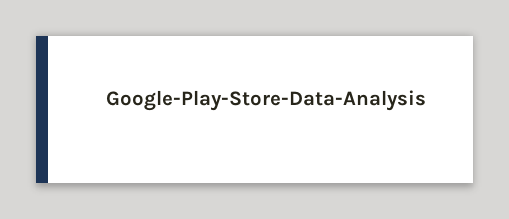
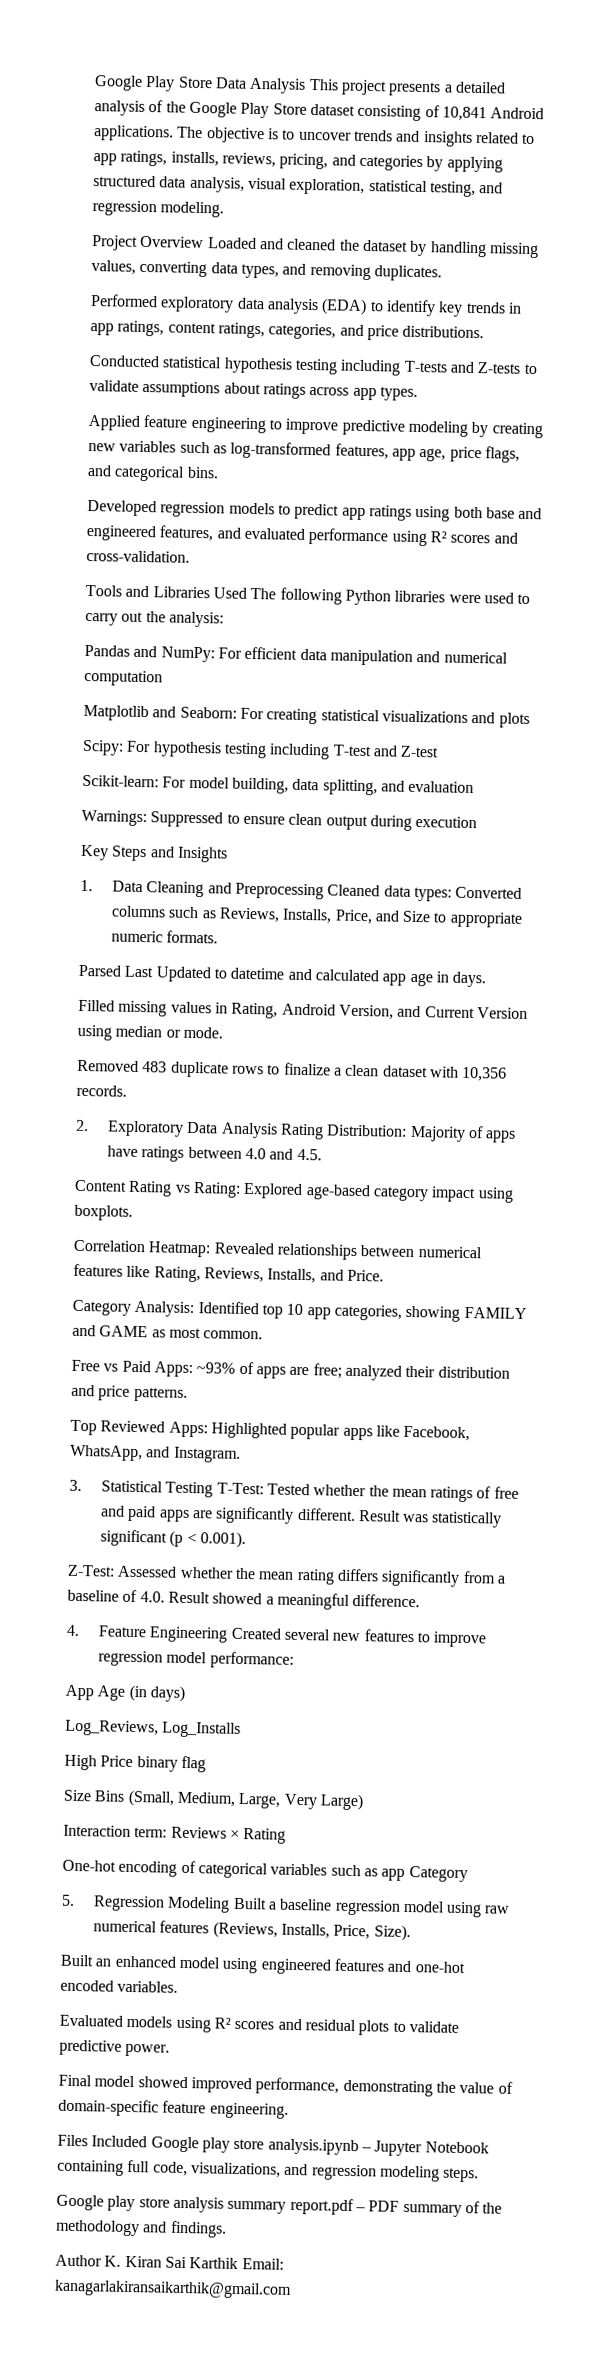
[106,90,426,111] Google-Play-Store-Data-Analysis -> [94,75,506,97] [94,100,545,122] [93,125,536,147] [93,150,503,173] [93,175,504,197] [92,200,225,218] [91,235,539,259] [91,260,442,282] [90,294,522,317] [90,320,485,341] [89,354,538,376] [89,379,418,401] [88,414,543,439] [88,440,520,463] [87,464,219,482] [87,499,543,522] [86,524,518,547] [86,549,190,563] [85,584,531,606] [85,611,224,628] [84,644,508,666] [84,669,163,687] [83,704,530,729] [82,739,440,760] [82,774,475,796] [81,809,478,831] [80,844,228,863] [80,879,523,902] [110,905,523,928] [110,930,219,944] [78,964,487,988] [78,999,528,1020] [77,1024,223,1041] [77,1059,508,1082] [76,1084,127,1097] [76,1119,517,1143] [106,1145,322,1162] [74,1179,514,1203] [74,1204,133,1221] [73,1239,482,1260] [73,1263,384,1284] [72,1299,527,1322] [72,1324,264,1340] [71,1359,510,1381] [71,1384,188,1402] [70,1419,471,1442] [70,1444,241,1463] [69,1479,519,1503] [100,1505,503,1528] [99,1529,246,1549] [67,1564,506,1587] [67,1589,421,1610] [66,1624,487,1648] [97,1650,294,1669] [65,1684,185,1702] [65,1719,242,1738] [64,1754,206,1773] [63,1789,364,1811] [63,1824,287,1844] [62,1859,468,1883] [61,1894,511,1918] [92,1920,411,1942] [60,1954,465,1975] [60,1979,179,1993] [59,2014,459,2036] [59,2039,171,2057] [58,2074,513,2097] [58,2098,289,2119] [57,2134,489,2157] [57,2159,480,2183] [56,2194,503,2218] [55,2219,227,2238] [55,2254,284,2270] [54,2279,292,2299] Google Play Store Data Analysis This project presents a detailed analysis of the Google Play Store dataset consisting of 10,841 Android applications. The objective is to uncover trends and insights related to app ratings, installs, reviews, pricing, and categories by applying structured data analysis, visual exploration, statistical testing, and regression modeling. // Project Overview Loaded and cleaned the dataset by handling missing values, converting data types, and removing duplicates. // Performed exploratory data analysis (EDA) to identify key trends in app ratings, content ratings, categories, and price distributions. // Conducted statistical hypothesis testing including T-tests and Z-tests to validate assumptions about ratings across app types. // Applied feature engineering to improve predictive modeling by creating new variables such as log-transformed features, app age, price flags, and categorical bins. // Developed regression models to predict app ratings using both base and engineered features, and evaluated performance using R² scores and cross-validation. // Tools and Libraries Used The following Python libraries were used to carry out the analysis: // Pandas and NumPy: For efficient data manipulation and numerical computation // Matplotlib and Seaborn: For creating statistical visualizations and plots // Scipy: For hypothesis testing including T-test and Z-test // Scikit-learn: For model building, data splitting, and evaluation // Warnings: Suppressed to ensure clean output during execution // Key Steps and Insights // 1. Data Cleaning and Preprocessing Cleaned data types: Converted columns such as Reviews, Installs, Price, and Size to appropriate numeric formats. // Parsed Last Updated to datetime and calculated app age in days. // Filled missing values in Rating, Android Version, and Current Version using median or mode. // Removed 483 duplicate rows to finalize a clean dataset with 10,356 records. // 2. Exploratory Data Analysis Rating Distribution: Majority of apps have ratings between 4.0 and 4.5. // Content Rating vs Rating: Explored age-based category impact using boxplots. // Correlation Heatmap: Revealed relationships between numerical features like Rating, Reviews, Installs, and Price. // Category Analysis: Identified top 10 app categories, showing FAMILY and GAME as most common. // Free vs Paid Apps: ~93% of apps are free; analyzed their distribution and price patterns. // Top Reviewed Apps: Highlighted popular apps like Facebook, WhatsApp, and Instagram. // 3. Statistical Testing T-Test: Tested whether the mean ratings of free and paid apps are significantly different. Result was statistically significant (p < 0.001). // Z-Test: Assessed whether the mean rating differs significantly from a baseline of 4.0. Result showed a meaningful difference. // 4. Feature Engineering Created several new features to improve regression model performance: // App Age (in days) // Log_Reviews, Log_Installs // High Price binary flag // Size Bins (Small, Medium, Large, Very Large) // Interaction term: Reviews × Rating // One-hot encoding of categorical variables such as app Category // 5. Regression Modeling Built a baseline regression model using raw numerical features (Reviews, Installs, Price, Size). // Built an enhanced model using engineered features and one-hot encoded variables. // Evaluated models using R² scores and residual plots to validate predictive power. // Final model showed improved performance, demonstrating the value of domain-specific feature engineering. // Files Included Google play store analysis.ipynb – Jupyter Notebook containing full code, visualizations, and regression modeling steps. // Google play store analysis summary report.pdf – PDF summary of the methodology and findings. // Author K. Kiran Sai Karthik Email: kanagarlakiransaikarthik@gmail.com

